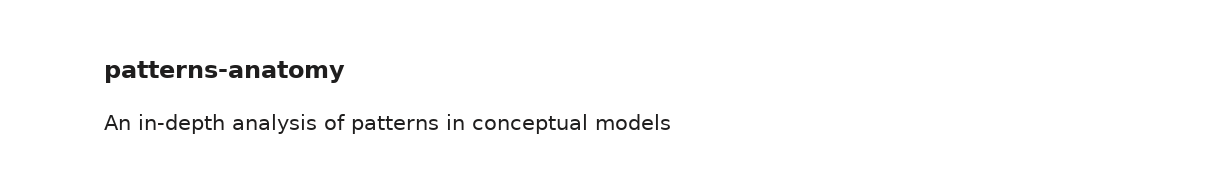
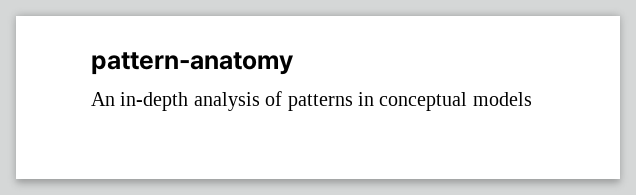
[104,61,345,83] patterns-anatomy -> [91,52,293,75] pattern-anatomy

